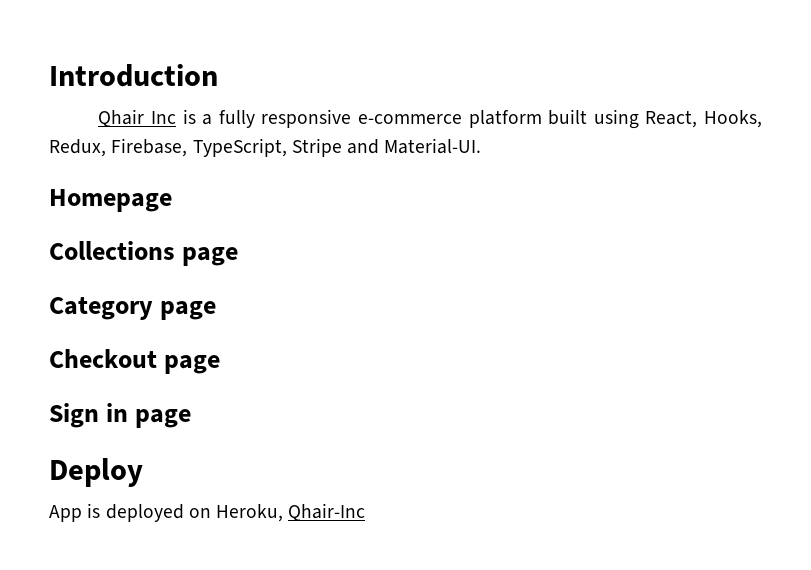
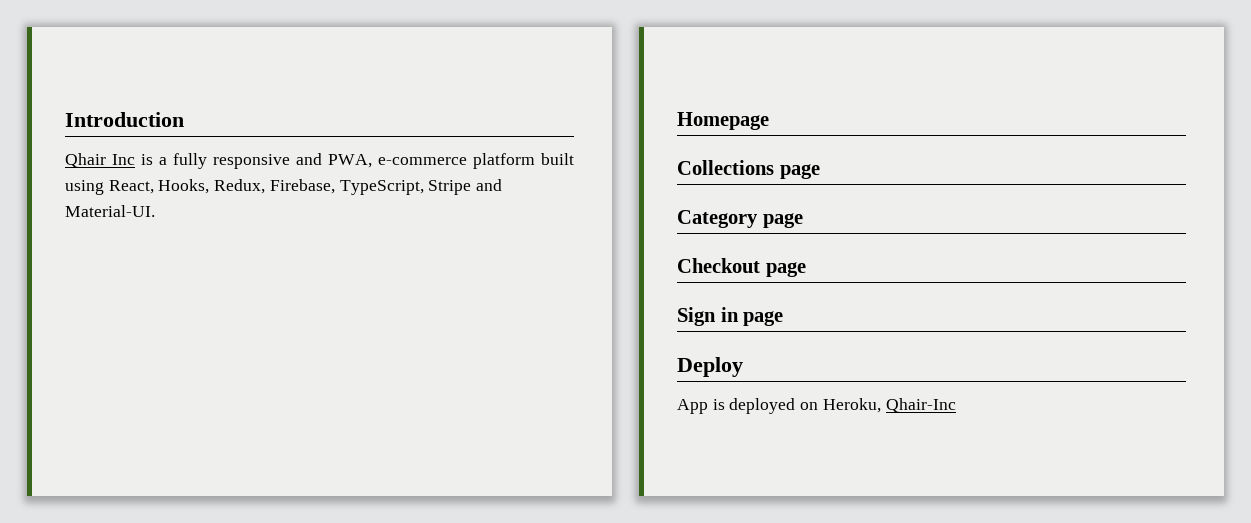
(352, 118) none -> [296,153,372,168] and PWA,

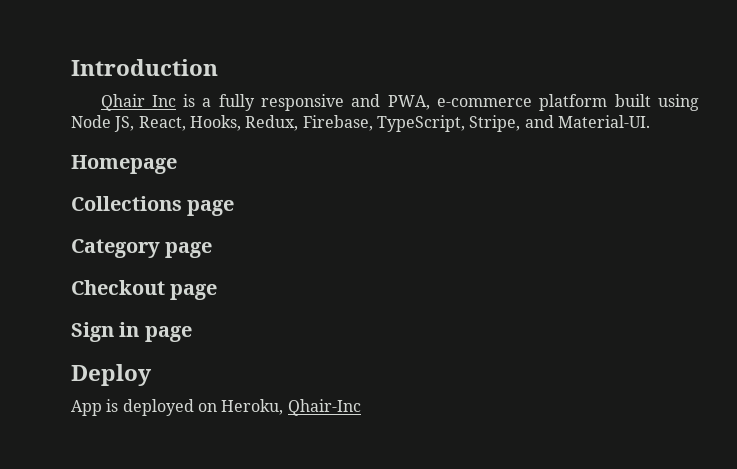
(104, 187) none -> [71,115,135,132] Node JS,
[428,180,472,195] Stripe -> [469,115,521,132] Stripe,

